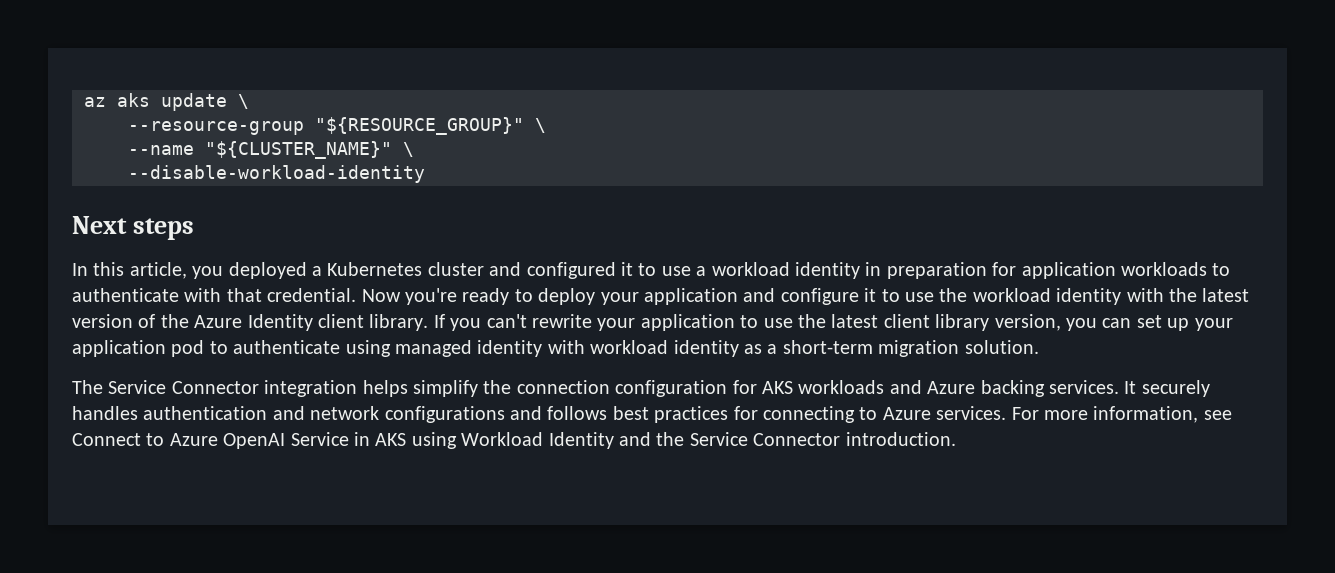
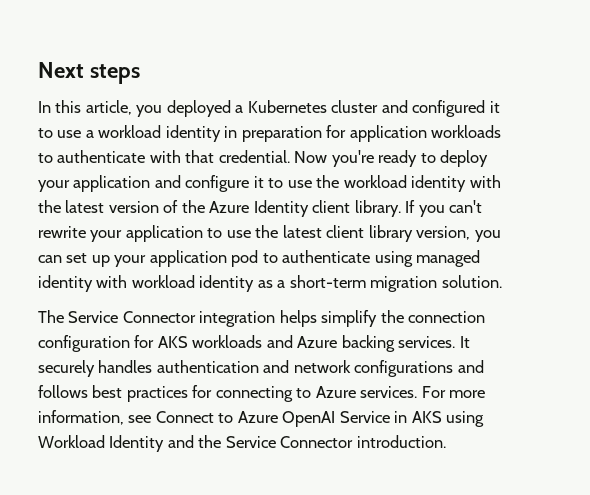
[84,93,249,111] [128,117,546,135] [128,141,414,159] [128,165,425,183] az aks update \ // --resource-group "${RESOURCE_GROUP}" \ // --name "${CLUSTER_NAME}" \ // --disable-workload-identity // -> (38, 70) none

